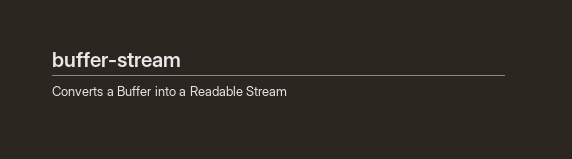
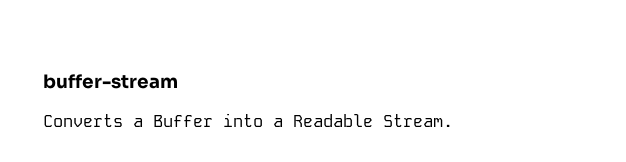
[246,86,288,96] Stream -> [383,114,453,127] Stream.

